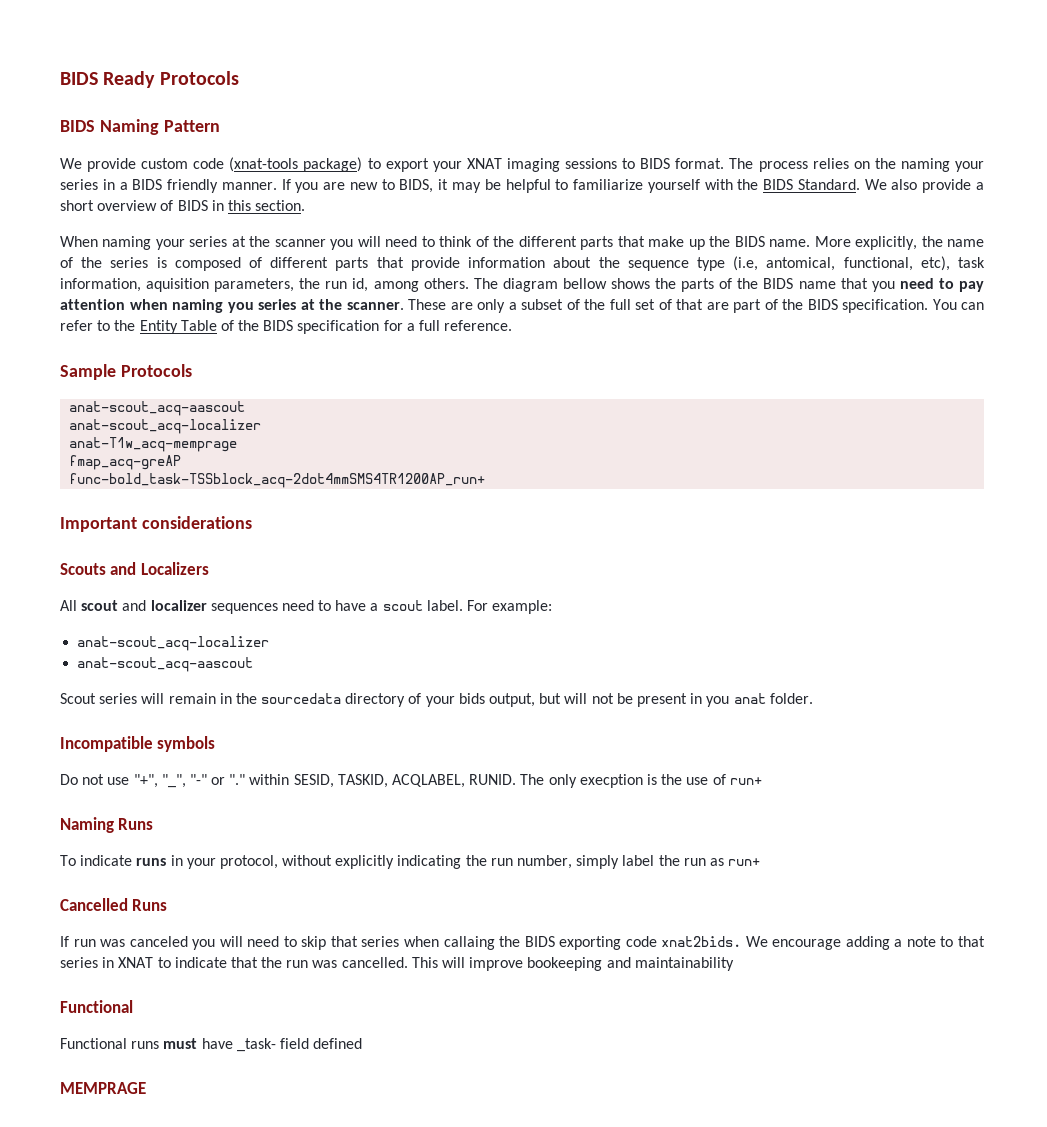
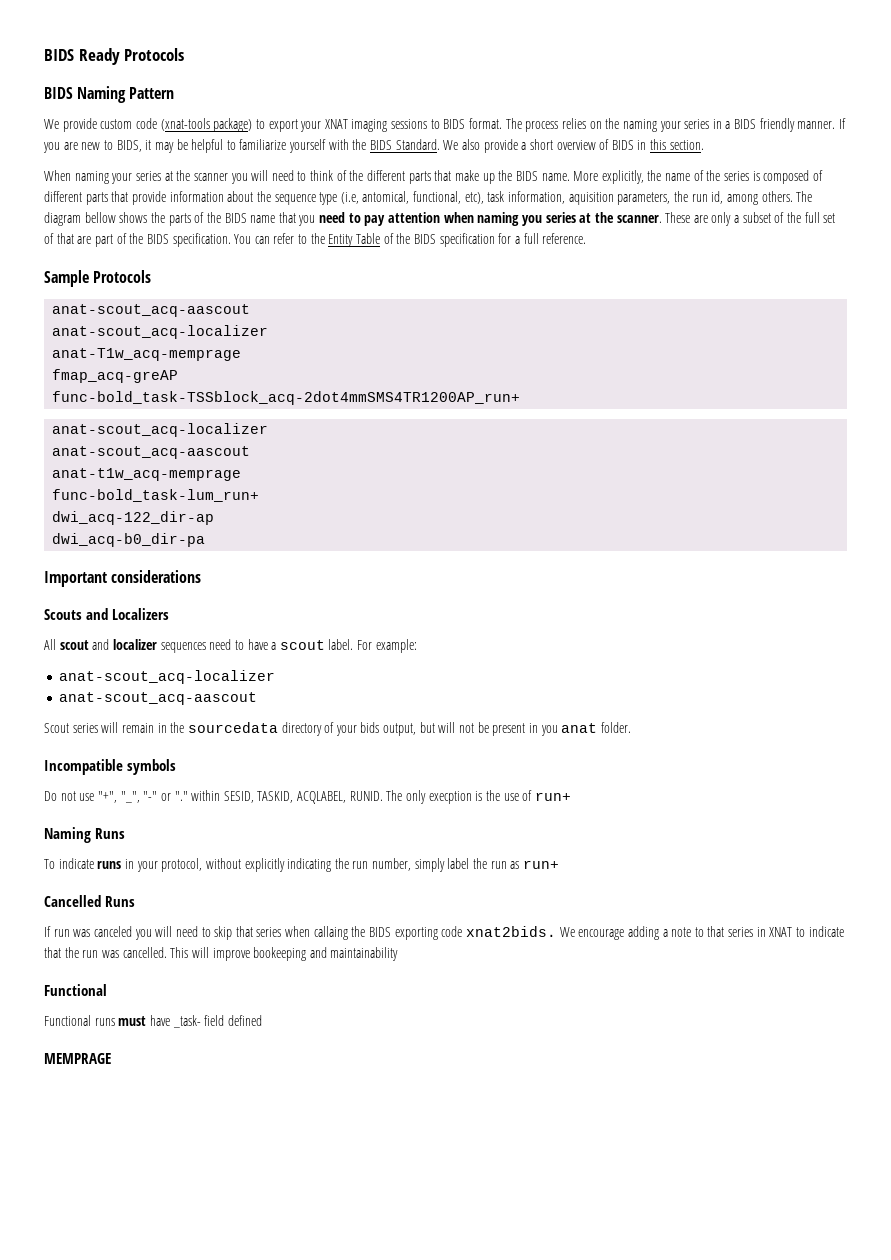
(486, 480) none -> [52,423,269,437] [52,446,251,459] [52,468,242,481] [52,489,260,502] [52,511,215,525] [52,533,206,547] // anat-scout_acq-localizer // anat-scout_acq-aascout // anat-t1w_acq-memprage // func-bold_task-lum_run+ // dwi_acq-122_dir-ap // dwi_acq-b0_dir-pa

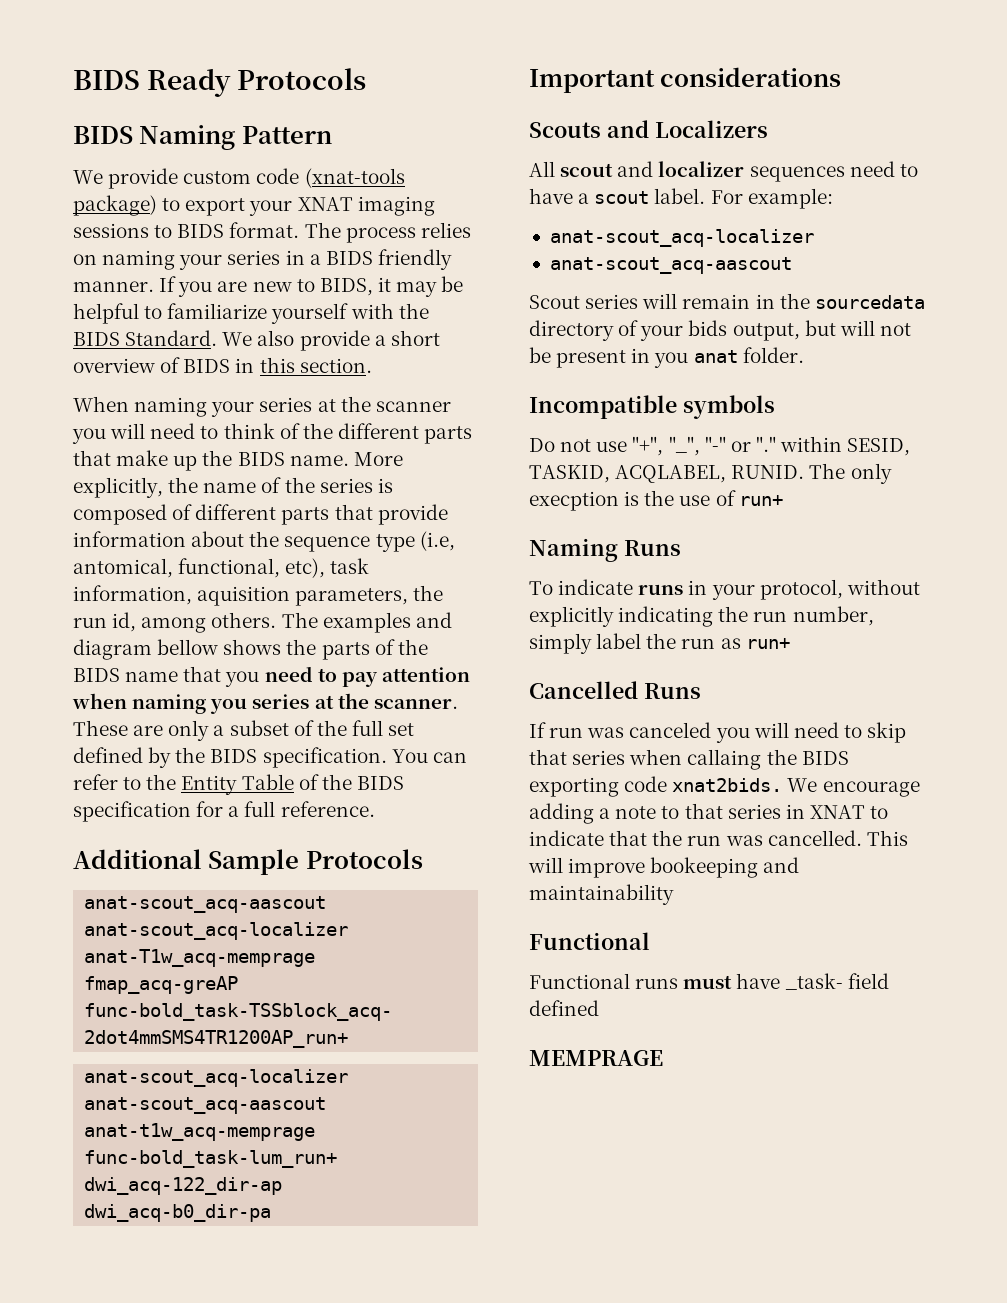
[605,118,620,129] the -> (97, 259) none
(813, 196) none -> [322,612,452,633] examples and
[44,233,127,247] of that are part of -> [73,747,172,768] defined by
(587, 238) none -> [73,849,202,869] Additional

